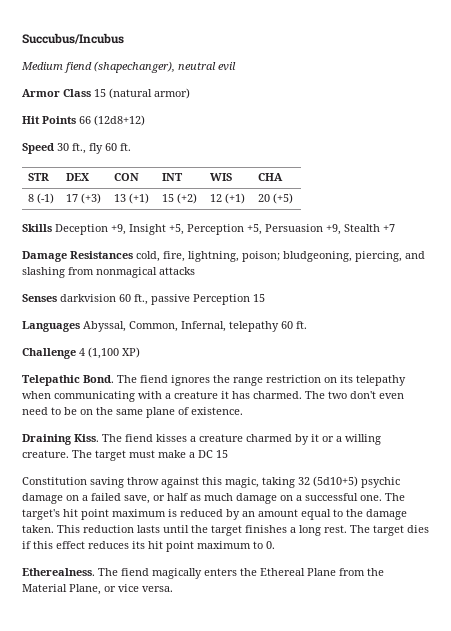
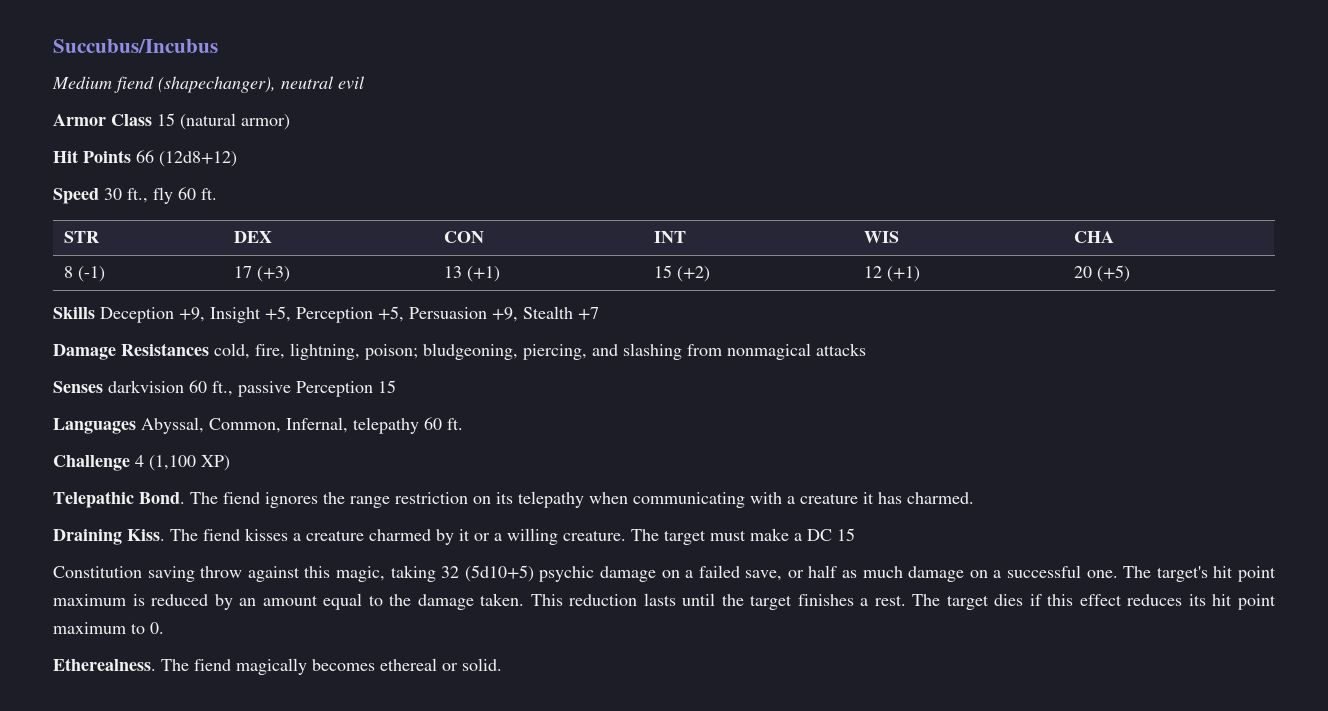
[305,391,404,399] [22,407,243,418] The two don't even need to be on the same plane of existence. -> (974, 498) none
[299,525,321,536] long -> (869, 602) none
[204,568,384,576] [22,584,173,595] enters the Ethereal Plane from the Material Plane, or vice versa. -> [312,658,502,671] becomes ethereal or solid.

